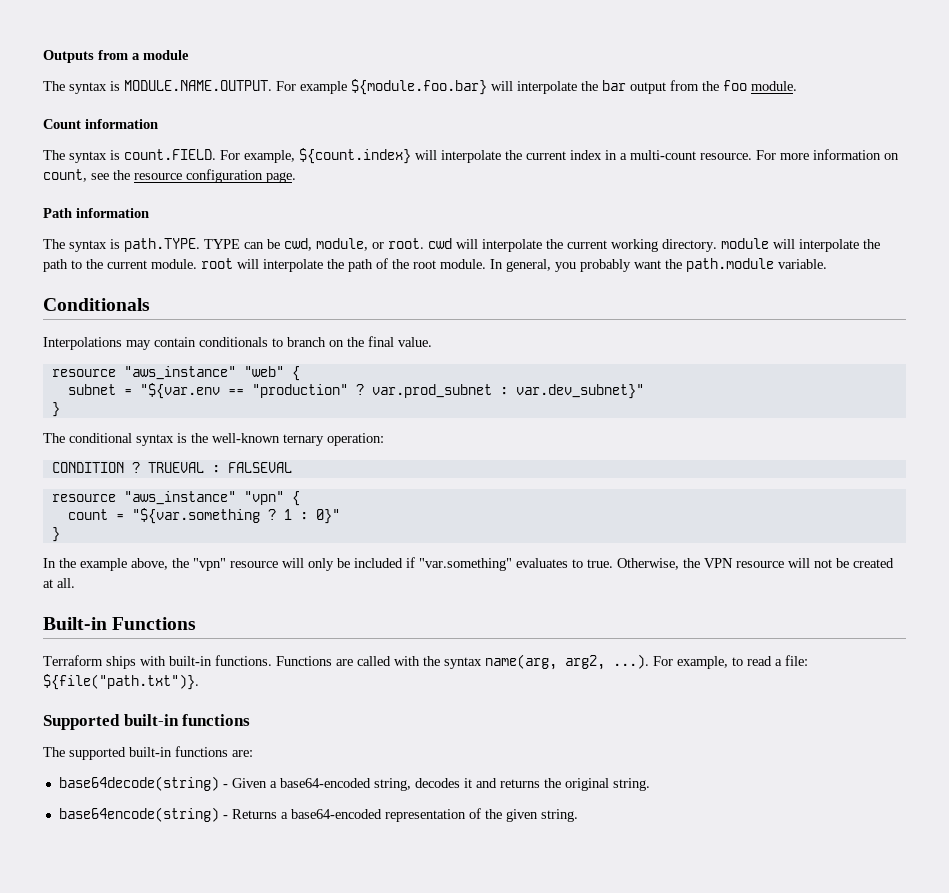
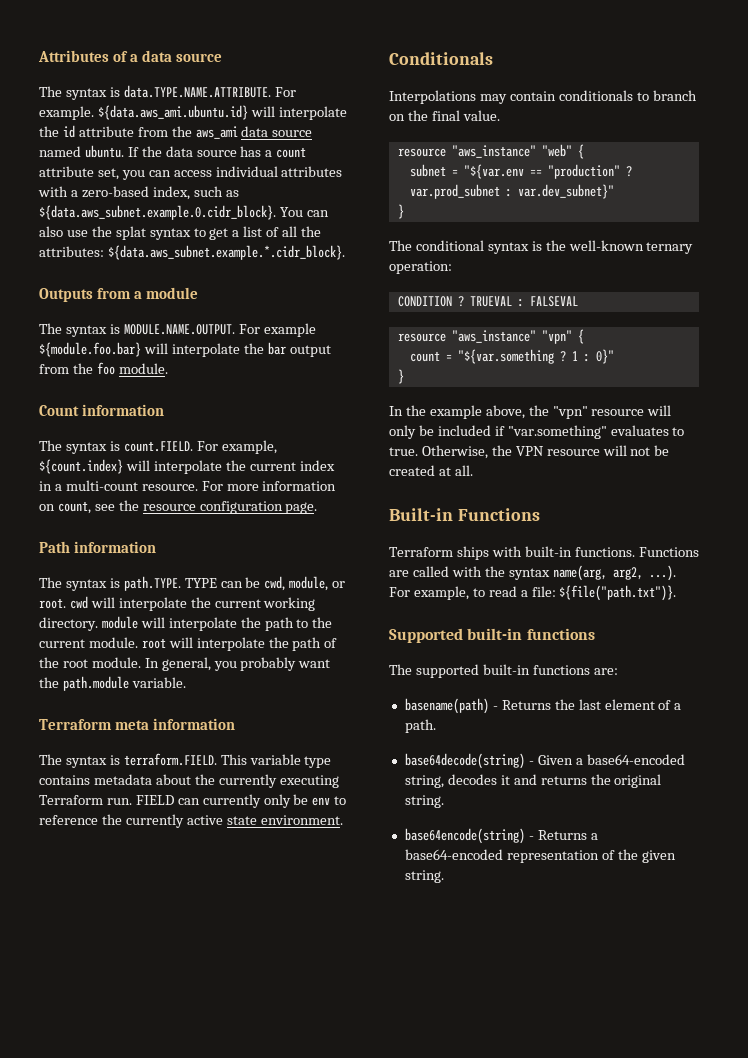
(43, 56) none -> [38,50,222,62] [39,85,296,100] [39,105,347,120] [39,125,313,139] [39,145,307,158] [39,166,343,180] [38,186,239,200] [39,205,329,220] [39,226,322,240] [39,245,345,260] Attributes of a data source // The syntax is data.TYPE.NAME.ATTRIBUTE. For example. ${data.aws_ami.ubuntu.id} will interpolate the id attribute from the aws_ami data source named ubuntu. If the data source has a count attribute set, you can access individual attributes with a zero-based index, such as ${data.aws_subnet.example.0.cidr_block}. You can also use the splat syntax to get a list of all the attributes: ${data.aws_subnet.example.*.cidr_block}. //
(827, 264) none -> [39,718,235,730] [39,753,332,768] [39,774,339,788] [39,794,347,808] [39,814,343,828] // Terraform meta information // The syntax is terraform.FIELD. This variable type contains metadata about the currently executing Terraform run. FIELD can currently only be env to reference the currently active state environment.
(253, 753) none -> [404,698,682,714] [404,719,436,733] // basename(path) - Returns the last element of a path.

